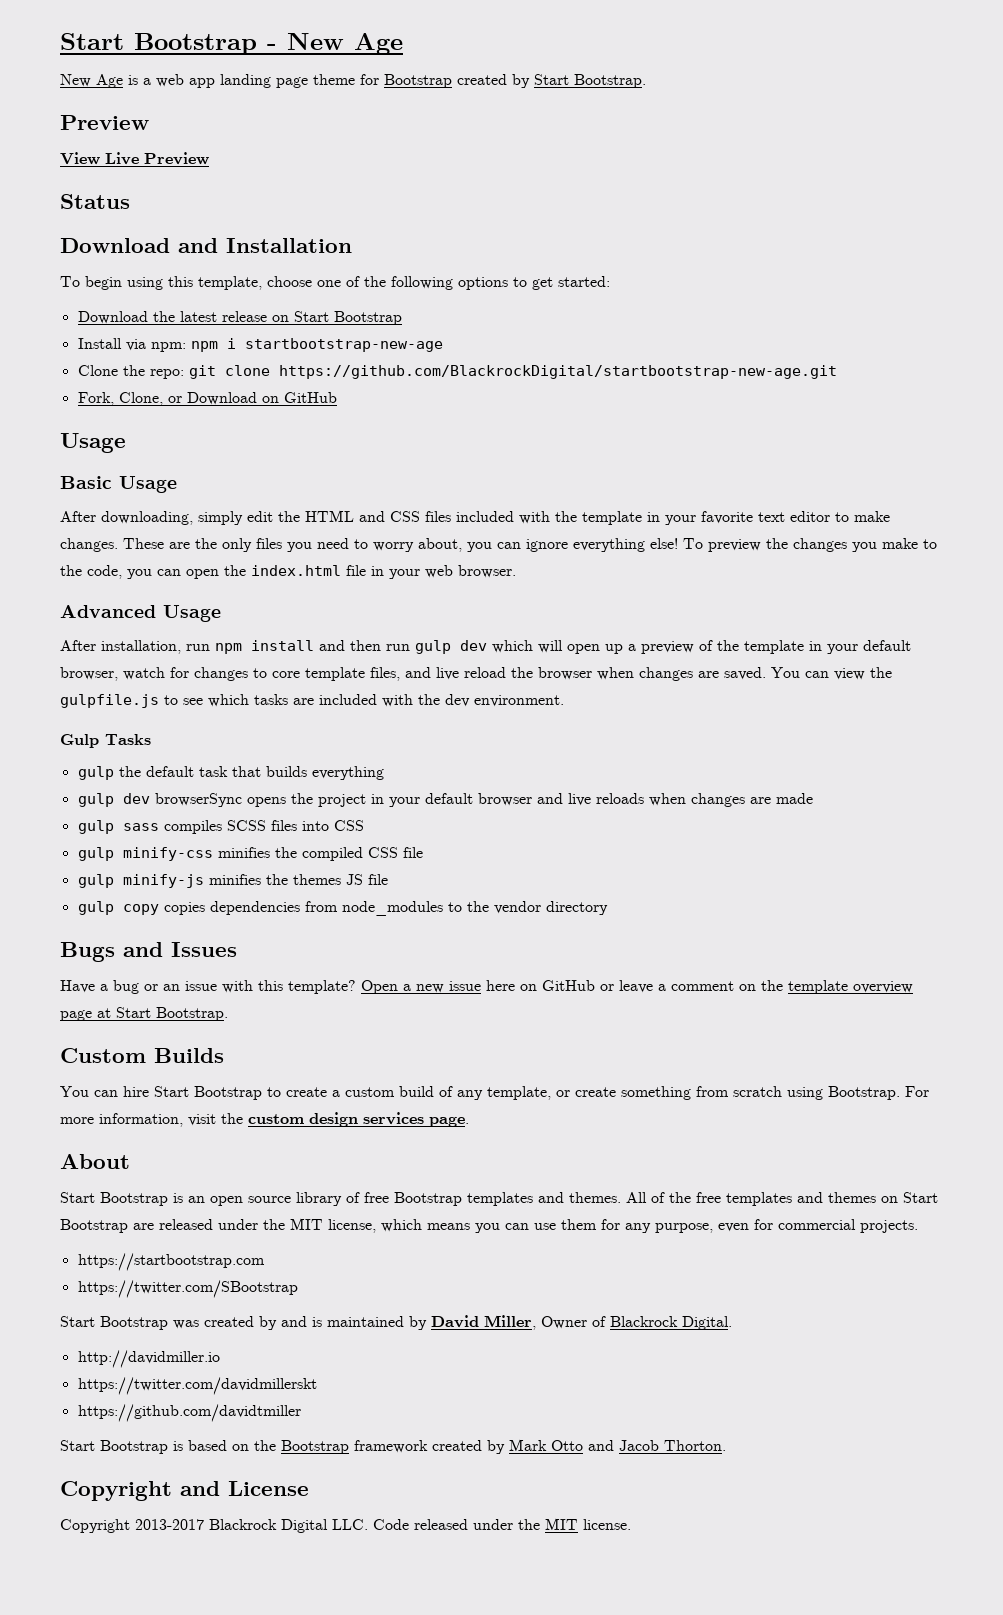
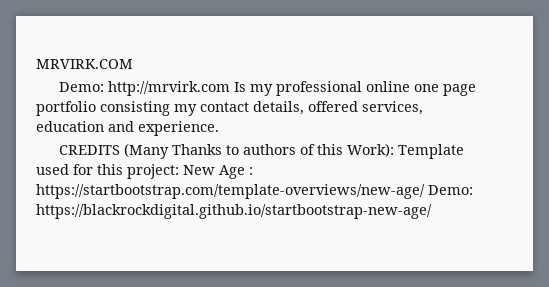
[60,33,403,55] [60,74,646,88] [60,115,149,130] [60,152,209,165] [60,194,130,209] [60,238,352,253] [60,276,610,290] [77,311,402,325] [77,338,443,352] [77,365,837,379] [77,392,337,406] [60,433,126,453] [60,476,177,493] [60,510,890,525] [60,538,937,552] [60,565,516,579] [60,605,221,622] [60,640,911,654] [60,667,892,681] [60,694,564,708] [60,734,151,748] [77,766,384,780] [77,793,813,807] [77,820,364,834] [77,847,423,861] [77,874,388,888] [77,901,608,916] [60,942,237,962] [60,980,913,994] [60,1007,228,1021] [60,1048,224,1063] [60,1086,929,1100] [60,1112,469,1127] [60,1154,130,1169] [60,1192,938,1206] [60,1218,918,1233] [77,1253,265,1271] [77,1280,298,1298] [60,1315,732,1330] [77,1350,220,1368] [77,1377,317,1395] [77,1404,301,1422] [60,1439,726,1454] [60,1481,309,1501] [60,1518,631,1533] Start Bootstrap - New Age // New Age is a web app landing page theme for Bootstrap created by Start Bootstrap. // Preview // View Live Preview // Status // Download and Installation // To begin using this template, choose one of the following options to get started: // Download the latest release on Start Bootstrap // Install via npm: npm i startbootstrap-new-age // Clone the repo: git clone https://github.com/BlackrockDigital/startbootstrap-new-age.git // Fork, Clone, or Download on GitHub // Usage // Basic Usage // After downloading, simply edit the HTML and CSS files included with the template in your favorite text editor to make changes. These are the only files you need to worry about, you can ignore everything else! To preview the changes you make to the code, you can open the index.html file in your web browser. // Advanced Usage // After installation, run npm install and then run gulp dev which will open up a preview of the template in your default browser, watch for changes to core template files, and live reload the browser when changes are saved. You can view the gulpfile.js to see which tasks are included with the dev environment. // Gulp Tasks // gulp the default task that builds everything // gulp dev browserSync opens the project in your default browser and live reloads when changes are made // gulp sass compiles SCSS files into CSS // gulp minify-css minifies the compiled CSS file // gulp minify-js minifies the themes JS file // gulp copy copies dependencies from node_modules to the vendor directory // Bugs and Issues // Have a bug or an issue with this template? Open a new issue here on GitHub or leave a comment on the template overview page at Start Bootstrap. // Custom Builds // You can hire Start Bootstrap to create a custom build of any template, or create something from scratch using Bootstrap. For more information, visit the custom design services page. // About // Start Bootstrap is an open source library of free Bootstrap templates and themes. All of the free templates and themes on Start Bootstrap are released under the MIT license, which means you can use them for any purpose, even for commercial projects. // https://startbootstrap.com // https://twitter.com/SBootstrap // Start Bootstrap was created by and is maintained by David Miller, Owner of Blackrock Digital. // http://davidmiller.io // https://twitter.com/davidmillerskt // https://github.com/davidtmiller // Start Bootstrap is based on the Bootstrap framework created by Mark Otto and Jacob Thorton. // Copyright and License // Copyright 2013-2017 Blackrock Digital LLC. Code released under the MIT license. -> [36,59,133,69] [59,81,477,96] [36,101,423,116] [36,121,219,136] [59,143,465,159] [36,164,253,179] [36,184,473,199] [36,204,432,219] MRVIRK.COM // Demo: http://mrvirk.com Is my professional online one page portfolio consisting my contact details, offered services, education and experience. // CREDITS (Many Thanks to authors of this Work): Template used for this project: New Age : https://startbootstrap.com/template-overviews/new-age/ Demo: https://blackrockdigital.github.io/startbootstrap-new-age/

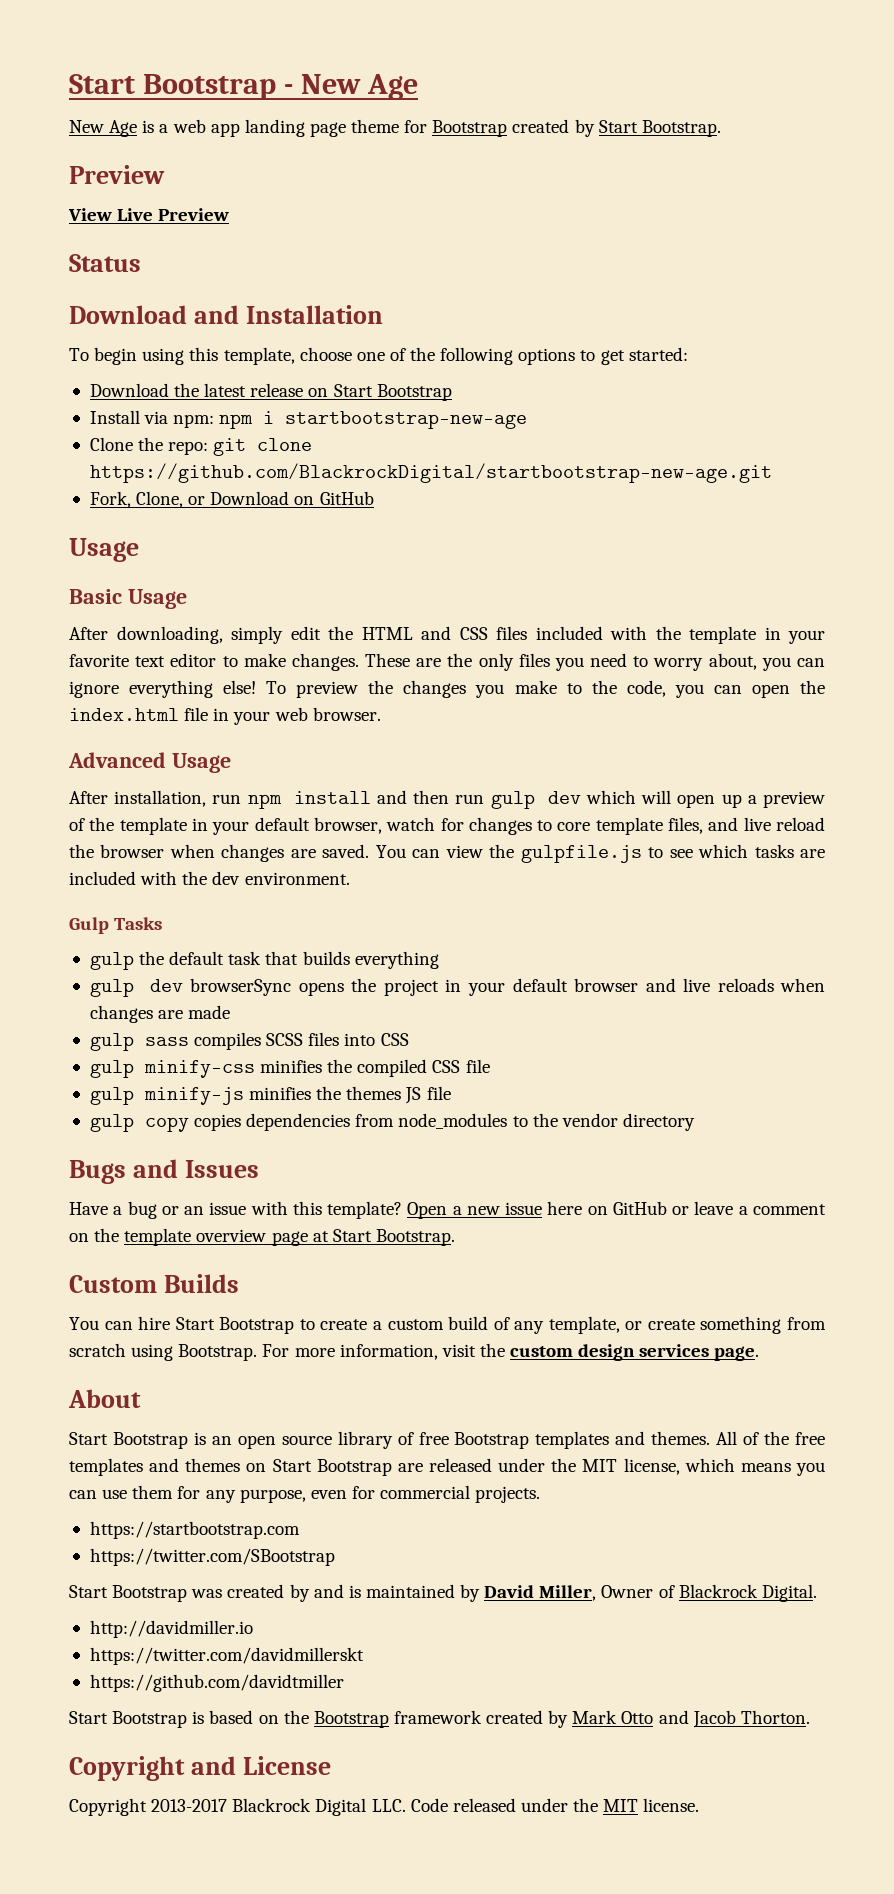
[36,59,133,69] [59,81,477,96] [36,101,423,116] [36,121,219,136] [59,143,465,159] [36,164,253,179] [36,184,473,199] [36,204,432,219] MRVIRK.COM // Demo: http://mrvirk.com Is my professional online one page portfolio consisting my contact details, offered services, education and experience. // CREDITS (Many Thanks to authors of this Work): Template used for this project: New Age : https://startbootstrap.com/template-overviews/new-age/ Demo: https://blackrockdigital.github.io/startbootstrap-new-age/ -> [69,74,418,100] [69,119,721,137] [69,165,165,184] [68,208,230,221] [69,254,141,272] [69,305,383,324] [69,347,688,365] [89,383,452,401] [89,410,528,429] [89,437,313,456] [89,463,772,483] [89,491,374,508] [69,538,139,562] [69,589,187,609] [69,626,825,644] [69,653,825,671] [69,680,826,698] [69,707,381,725] [68,752,231,773] [69,790,825,809] [69,817,825,835] [69,844,825,863] [69,871,350,885] [69,917,163,934] [89,951,439,970] [89,978,825,997] [89,1005,231,1023] [89,1032,409,1051] [89,1059,490,1078] [89,1086,451,1105] [89,1113,695,1132] [69,1159,259,1184] [69,1201,827,1219] [69,1228,455,1246] [69,1274,239,1293] [69,1316,826,1334] [69,1343,760,1361] [68,1389,141,1408] [69,1431,825,1449] [69,1458,825,1476] [69,1485,541,1503] [89,1521,300,1539] [89,1548,335,1566] [69,1584,817,1602] [89,1620,253,1638] [89,1647,364,1665] [89,1674,344,1692] [69,1710,810,1728] [69,1756,331,1781] [69,1798,700,1816] Start Bootstrap - New Age // New Age is a web app landing page theme for Bootstrap created by Start Bootstrap. // Preview // View Live Preview // Status // Download and Installation // To begin using this template, choose one of the following options to get started: // Download the latest release on Start Bootstrap // Install via npm: npm i startbootstrap-new-age // Clone the repo: git clone https://github.com/BlackrockDigital/startbootstrap-new-age.git // Fork, Clone, or Download on GitHub // Usage // Basic Usage // After downloading, simply edit the HTML and CSS files included with the template in your favorite text editor to make changes. These are the only files you need to worry about, you can ignore everything else! To preview the changes you make to the code, you can open the index.html file in your web browser. // Advanced Usage // After installation, run npm install and then run gulp dev which will open up a preview of the template in your default browser, watch for changes to core template files, and live reload the browser when changes are saved. You can view the gulpfile.js to see which tasks are included with the dev environment. // Gulp Tasks // gulp the default task that builds everything // gulp dev browserSync opens the project in your default browser and live reloads when changes are made // gulp sass compiles SCSS files into CSS // gulp minify-css minifies the compiled CSS file // gulp minify-js minifies the themes JS file // gulp copy copies dependencies from node_modules to the vendor directory // Bugs and Issues // Have a bug or an issue with this template? Open a new issue here on GitHub or leave a comment on the template overview page at Start Bootstrap. // Custom Builds // You can hire Start Bootstrap to create a custom build of any template, or create something from scratch using Bootstrap. For more information, visit the custom design services page. // About // Start Bootstrap is an open source library of free Bootstrap templates and themes. All of the free templates and themes on Start Bootstrap are released under the MIT license, which means you can use them for any purpose, even for commercial projects. // https://startbootstrap.com // https://twitter.com/SBootstrap // Start Bootstrap was created by and is maintained by David Miller, Owner of Blackrock Digital. // http://davidmiller.io // https://twitter.com/davidmillerskt // https://github.com/davidtmiller // Start Bootstrap is based on the Bootstrap framework created by Mark Otto and Jacob Thorton. // Copyright and License // Copyright 2013-2017 Blackrock Digital LLC. Code released under the MIT license.

